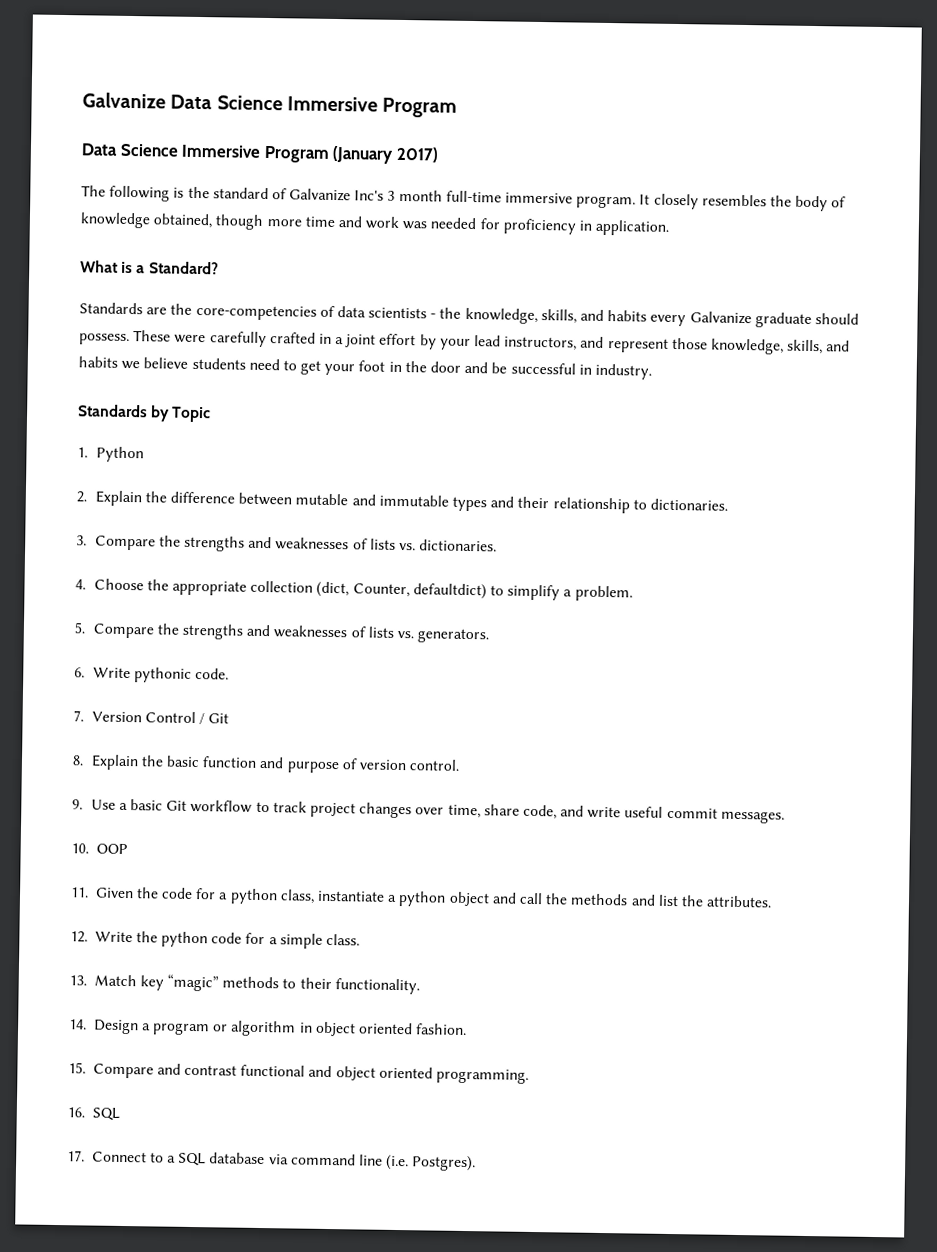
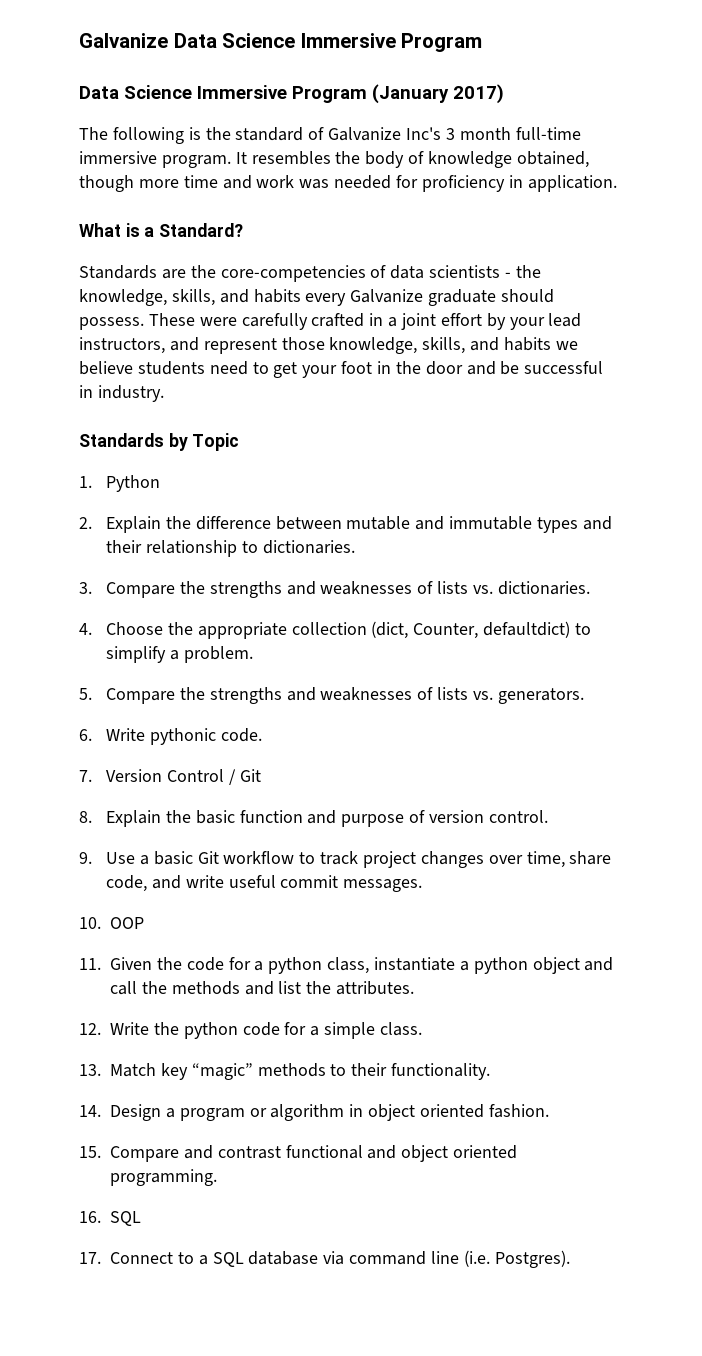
[653,193,699,210] closely -> (247, 158) none

